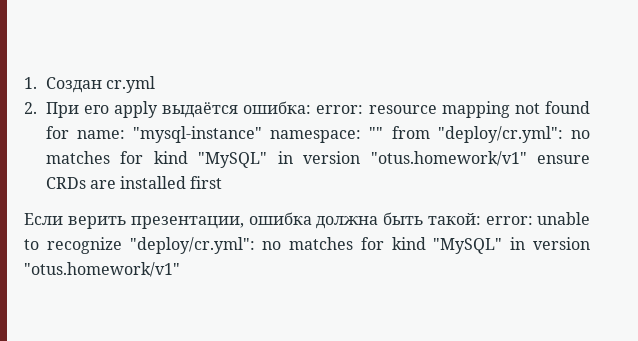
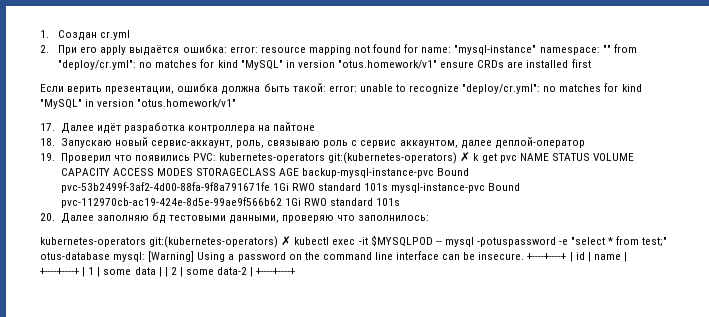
(180, 269) none -> [40,122,316,134] [40,137,585,149] [40,152,635,164] [60,168,470,178] [60,182,521,193] [60,197,401,208] [40,212,430,224] [40,235,668,248] [40,251,627,262] [40,267,296,277] // 17. Далее идёт разработка контроллера на пайтоне // 18. Запускаю новый сервис-аккаунт, роль, связываю роль с сервис аккаунтом, далее деплой-оператор // 19. Проверил что появились PVC: kubernetes-operators git:(kubernetes-operators) ✗ k get pvc NAME STATUS VOLUME CAPACITY ACCESS MODES STORAGECLASS AGE backup-mysql-instance-pvc Bound pvc-53b2499f-3af2-4d00-88fa-9f8a791671fe 1Gi RWO standard 101s mysql-instance-pvc Bound pvc-112970cb-ac19-424e-8d5e-99ae9f566b62 1Gi RWO standard 101s // 20. Далее заполняю бд тестовыми данными, проверяю что заполнилось: // kubernetes-operators git:(kubernetes-operators) ✗ kubectl exec -it $MYSQLPOD -- mysql -potuspassword -e "select * from test;" otus-database mysql: [Warning] Using a password on the command line interface can be insecure. +----+----+ | id | name | +----+----+ | 1 | some data | | 2 | some data-2 | +----+----+

